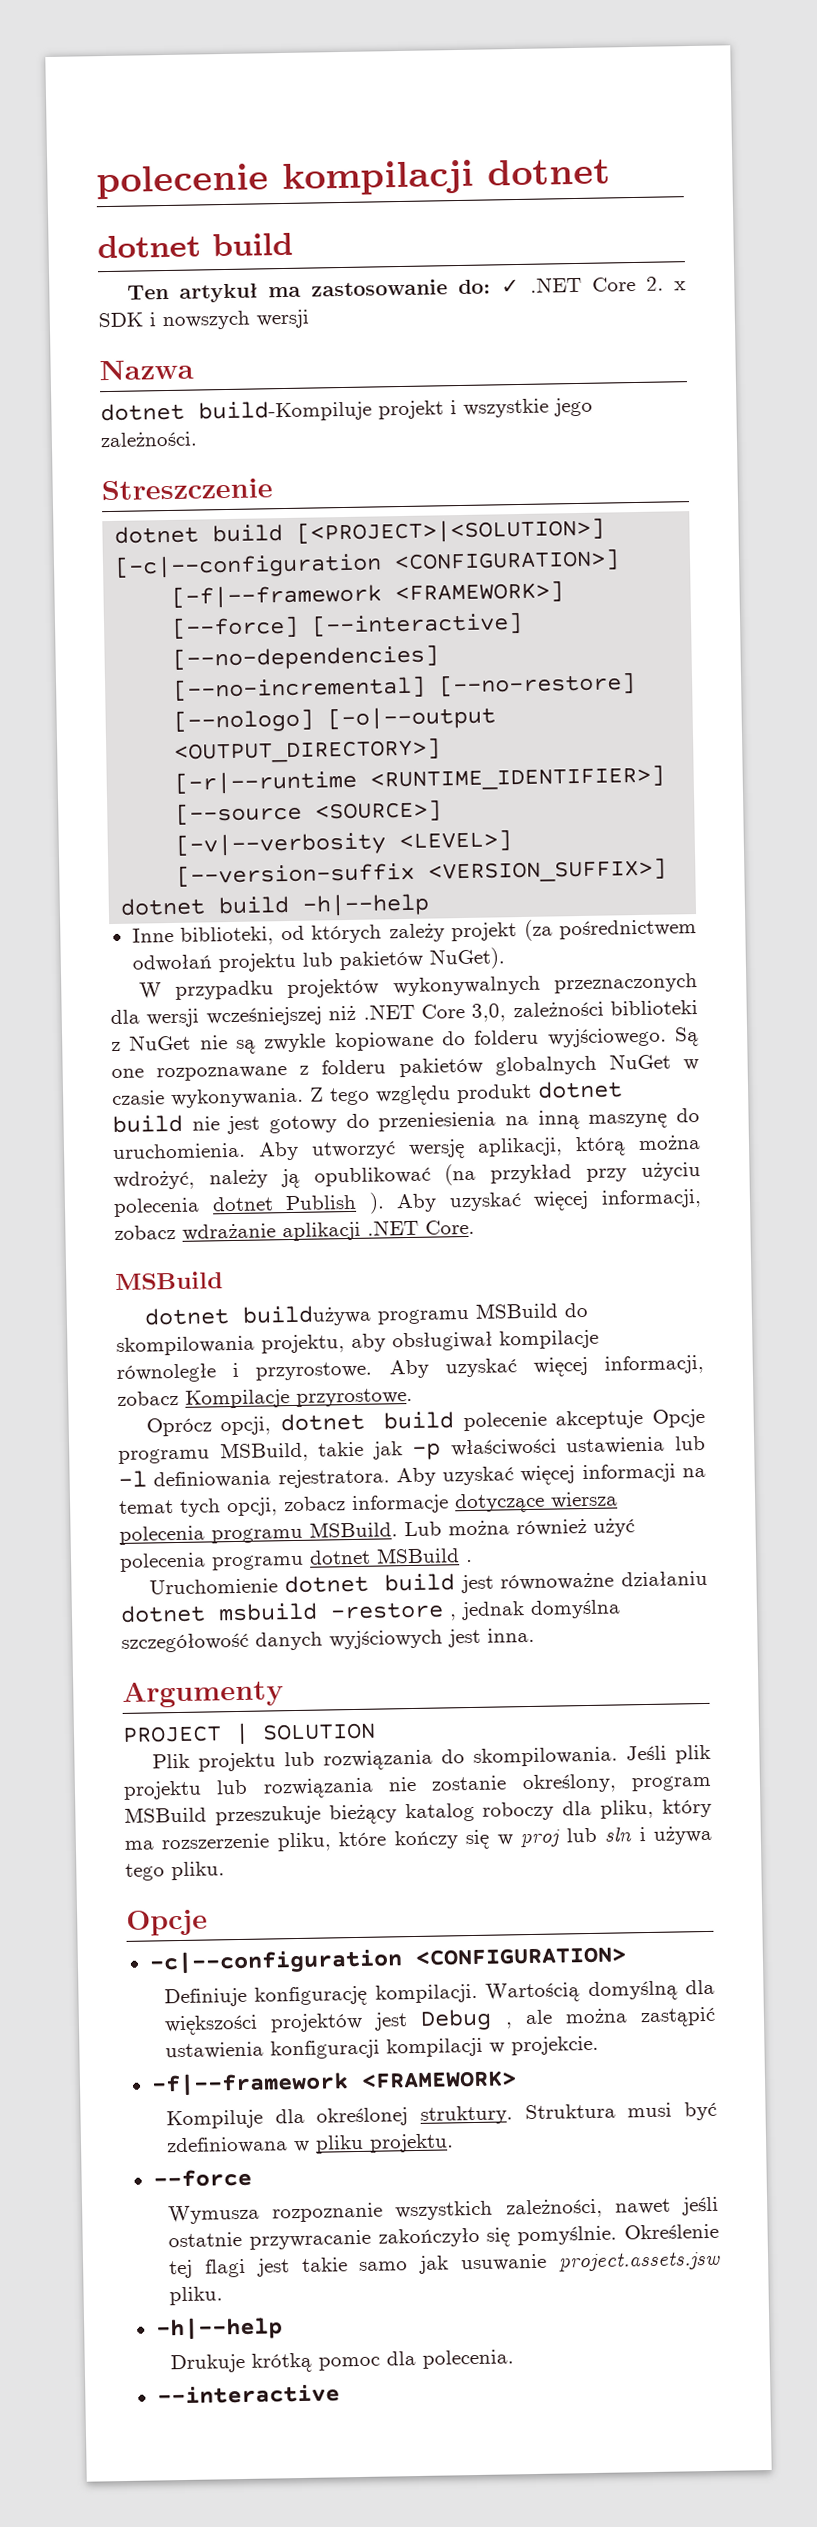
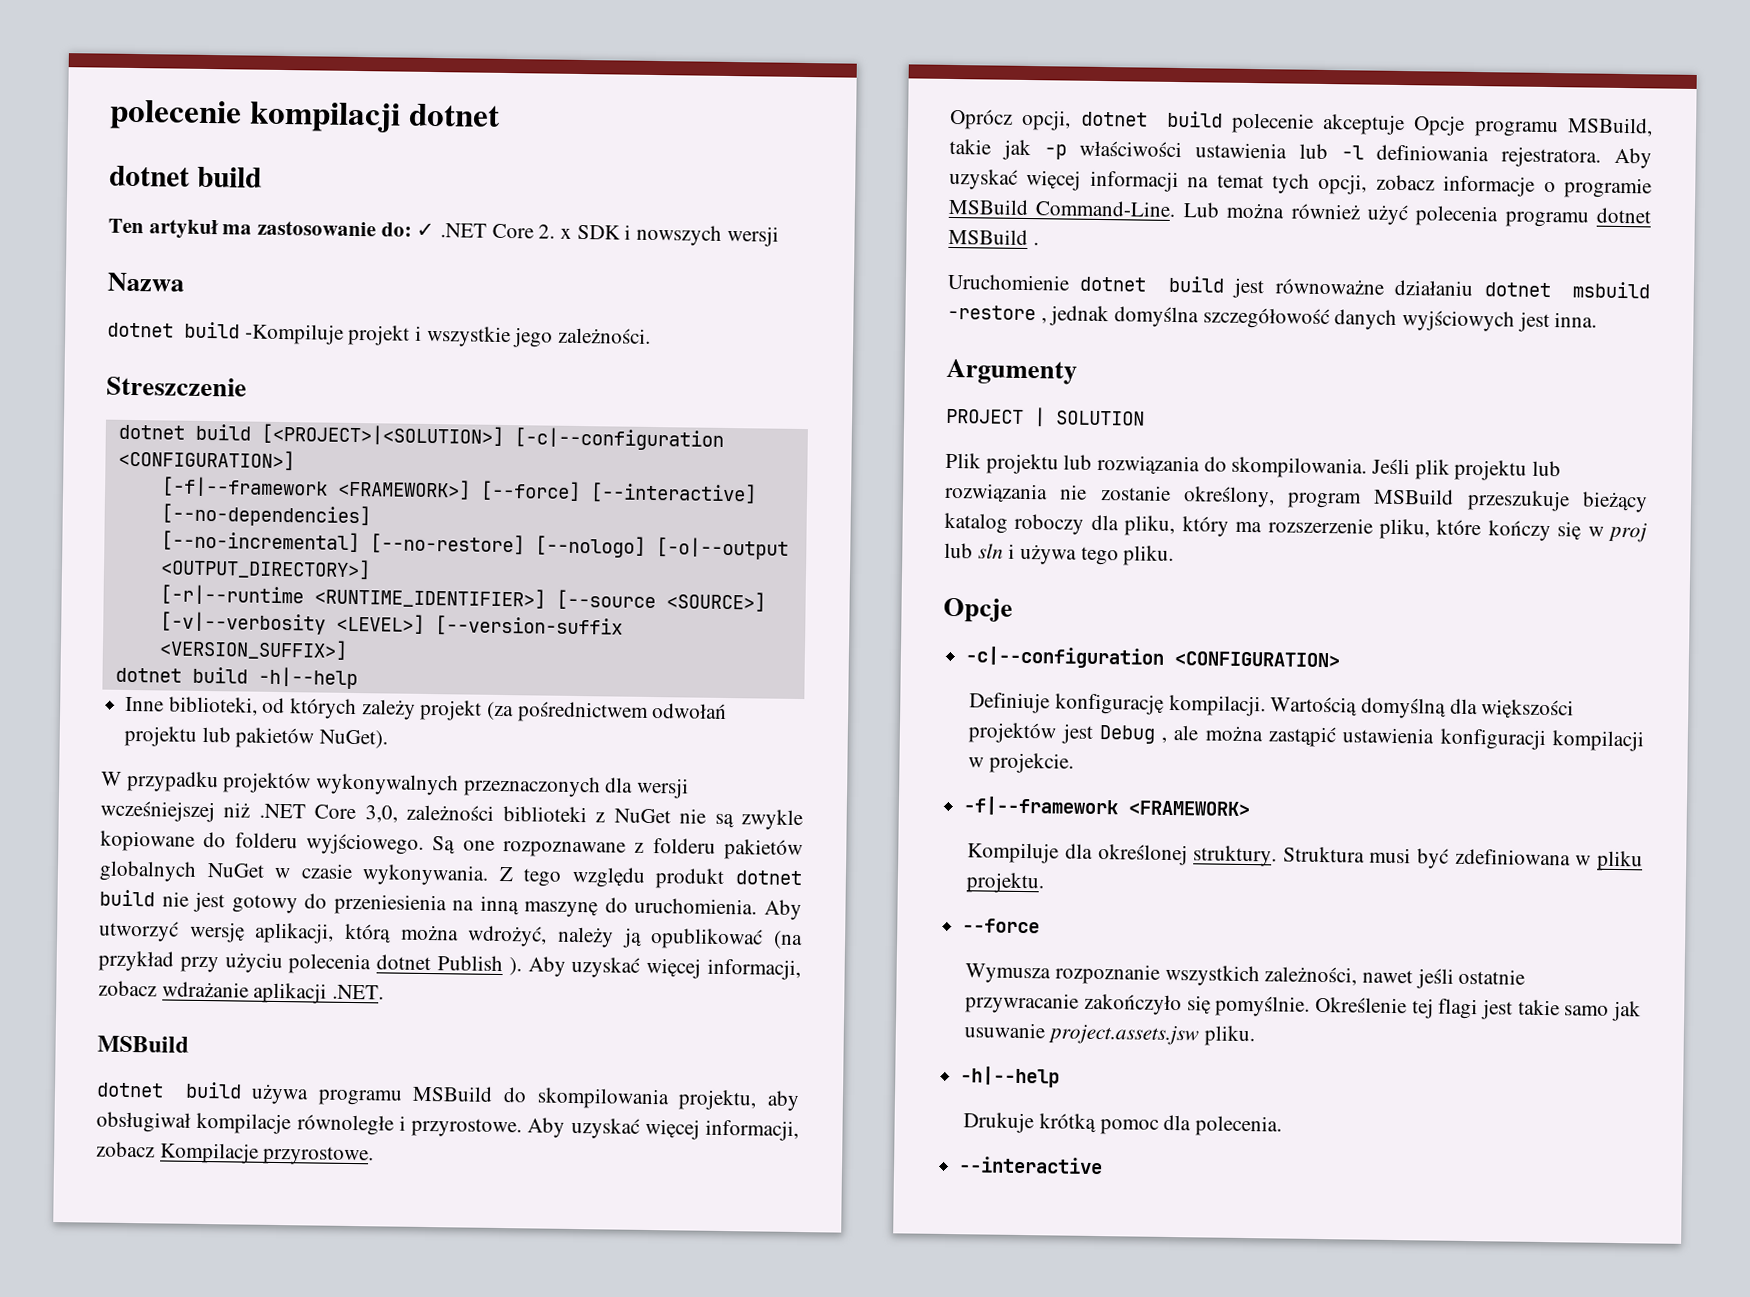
[198,399,372,423] build-Kompiluje -> [184,321,344,345] build -Kompiluje
[367,1219,475,1236] .NET Core. -> [332,984,385,1000] .NET.
[241,1304,372,1327] buildużywa -> [184,1081,310,1105] build używa
[454,1491,618,1514] [119,1521,398,1545] dotyczące wiersza polecenia programu MSBuild. -> [1543,177,1652,199] [948,198,1177,218] o programie MSBuild Command-Line.

